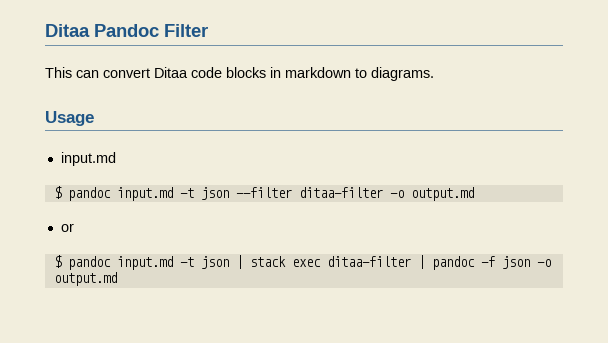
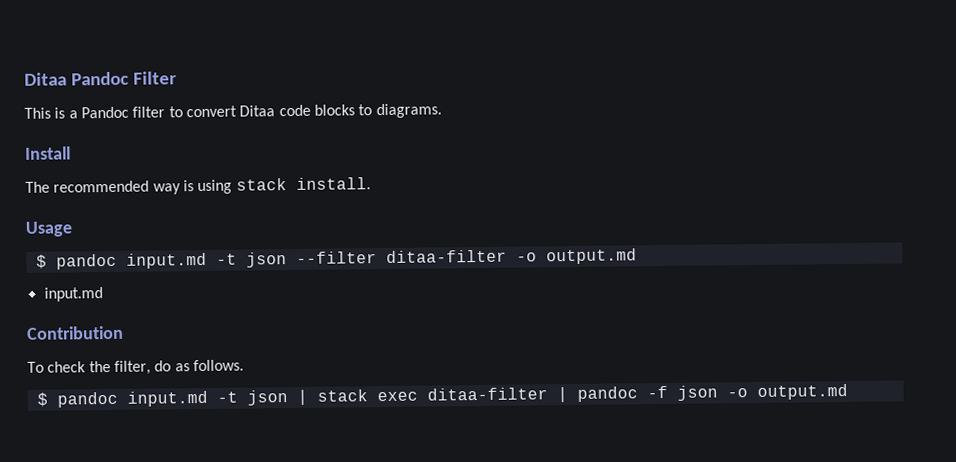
[76,70,99,78] can -> [54,106,183,119] is a Pandoc filter to
[270,67,351,78] in markdown -> (355, 110) none
(434, 74) none -> [25,146,71,160] [25,177,371,195] // Install // The recommended way is using stack install.
[60,152,116,166] // input.md -> (73, 229) none
[60,223,74,232] or -> [43,287,103,302] [27,325,124,340] [27,359,244,375] input.md // Contribution // To check the filter, do as follows.

